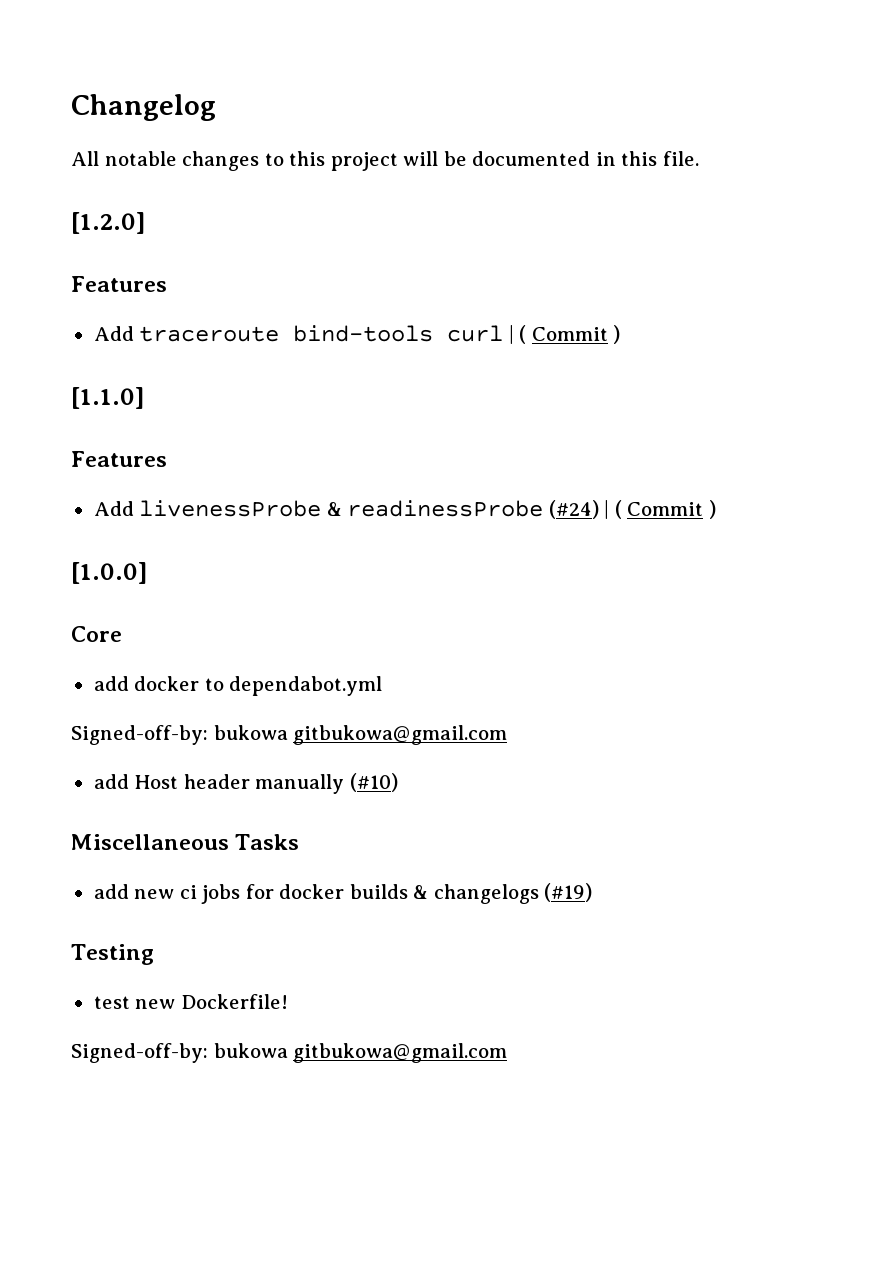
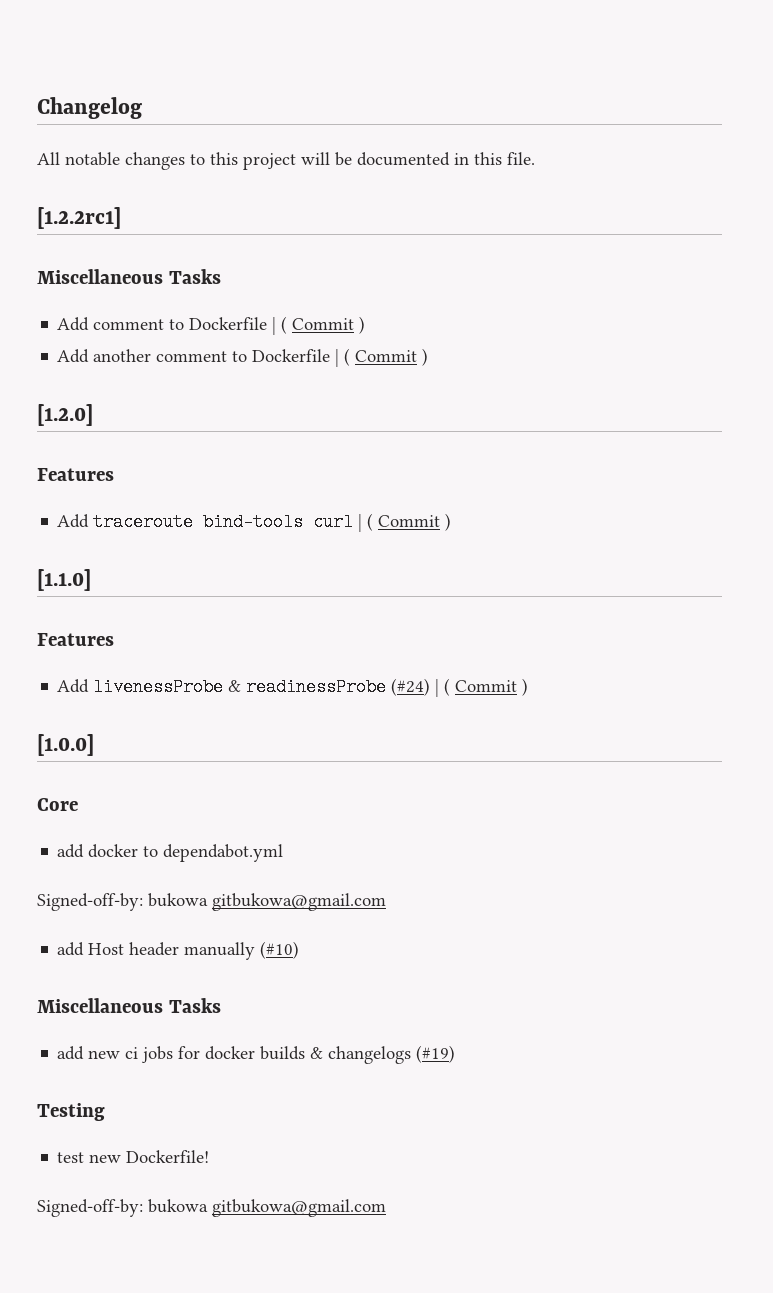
(699, 158) none -> [37,207,121,229] [37,269,221,284] [57,316,366,335] [57,348,429,367] // [1.2.2rc1] // Miscellaneous Tasks // Add comment to Dockerfile | ( Commit ) // Add another comment to Dockerfile | ( Commit )

